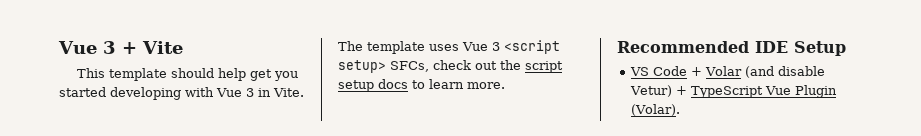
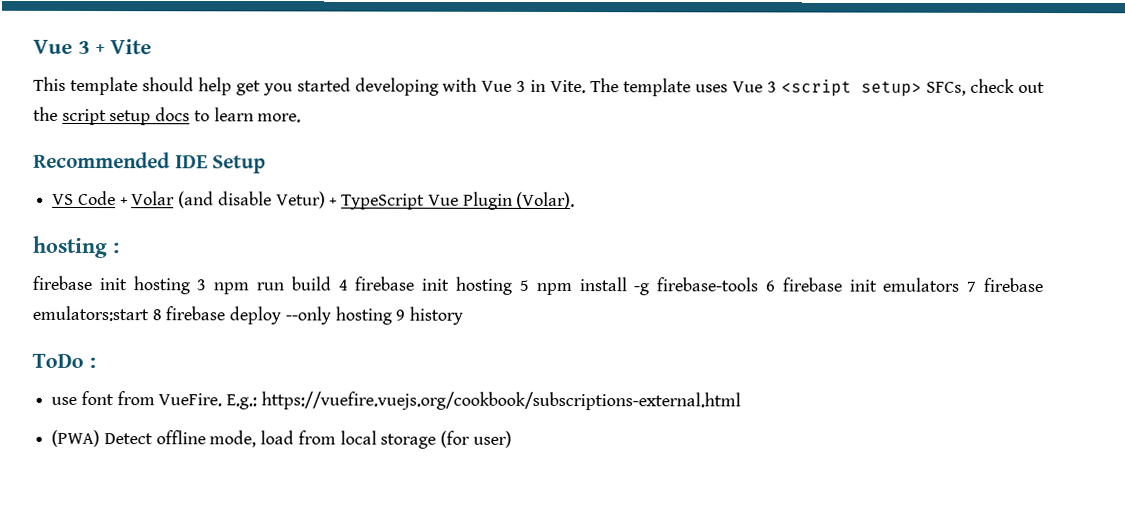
(680, 110) none -> [33,235,120,259] [32,275,1044,296] [32,305,464,325] [32,353,96,369] [51,390,741,411] [51,429,512,449] // hosting : // firebase init hosting 3 npm run build 4 firebase init hosting 5 npm install -g firebase-tools 6 firebase init emulators 7 firebase emulators:start 8 firebase deploy --only hosting 9 history // ToDo : // use font from VueFire. E.g.: https://vuefire.vuejs.org/cookbook/subscriptions-external.html // (PWA) Detect offline mode, load from local storage (for user)

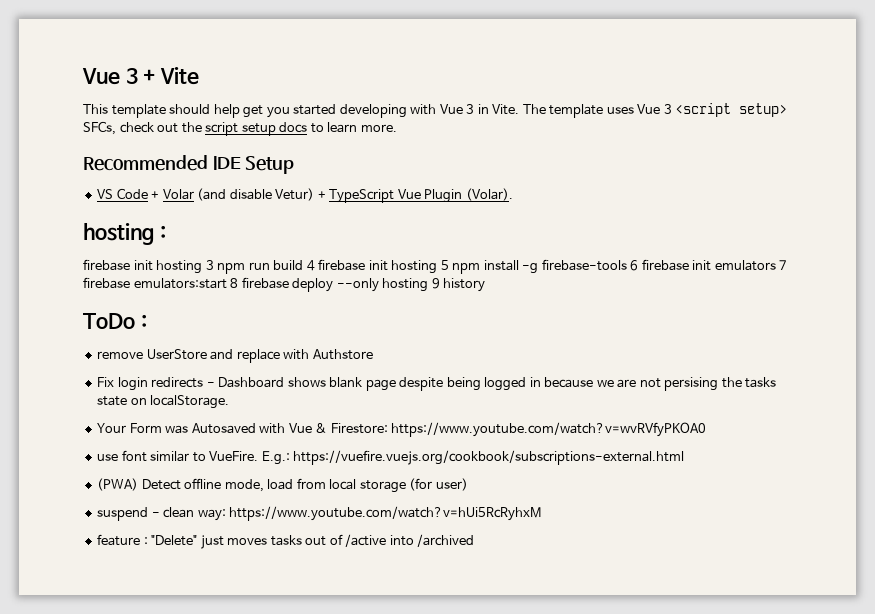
(96, 363) none -> [97,349,373,363] [97,377,777,391] [97,395,230,409] [97,422,707,437] // remove UserStore and replace with Authstore // Fix login redirects - Dashboard shows blank page despite being logged in because we are not persising the tasks state on localStorage. // Your Form was Autosaved with Vue & Firestore: https://www.youtube.com/watch?v=wvRVfyPKOA0
[116,391,155,406] from -> [150,451,206,462] similar to
(512, 439) none -> [97,506,542,521] [97,534,475,549] // suspend - clean way: https://www.youtube.com/watch?v=hUi5RcRyhxM // feature : "Delete" just moves tasks out of /active into /archived

